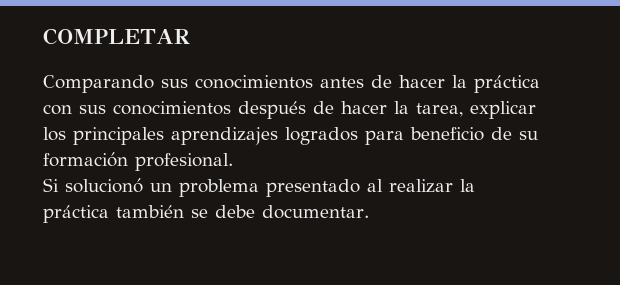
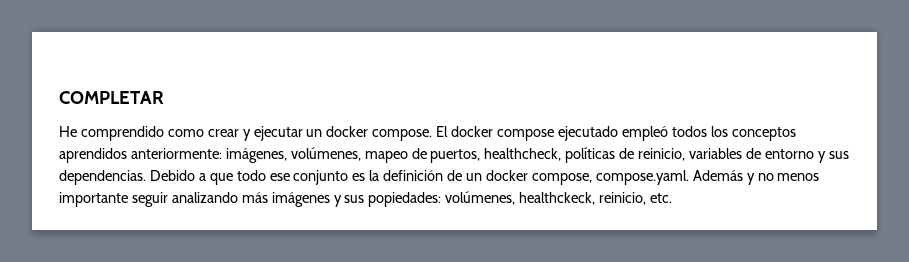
[43,75,540,93] [43,101,536,119] [43,127,538,145] [43,152,233,171] [43,178,475,197] [43,205,369,223] Comparando sus conocimientos antes de hacer la práctica con sus conocimientos después de hacer la tarea, explicar los principales aprendizajes logrados para beneficio de su formación profesional. // Si solucionó un problema presentado al realizar la práctica también se debe documentar. -> [59,126,796,141] [59,147,849,163] [59,170,820,185] [59,191,673,207] He comprendido como crear y ejecutar un docker compose. El docker compose ejecutado empleó todos los conceptos aprendidos anteriormente: imágenes, volúmenes, mapeo de puertos, healthcheck, políticas de reinicio, variables de entorno y sus dependencias. Debido a que todo ese conjunto es la definición de un docker compose, compose.yaml. Además y no menos importante seguir analizando más imágenes y sus popiedades: volúmenes, healthckeck, reinicio, etc.

